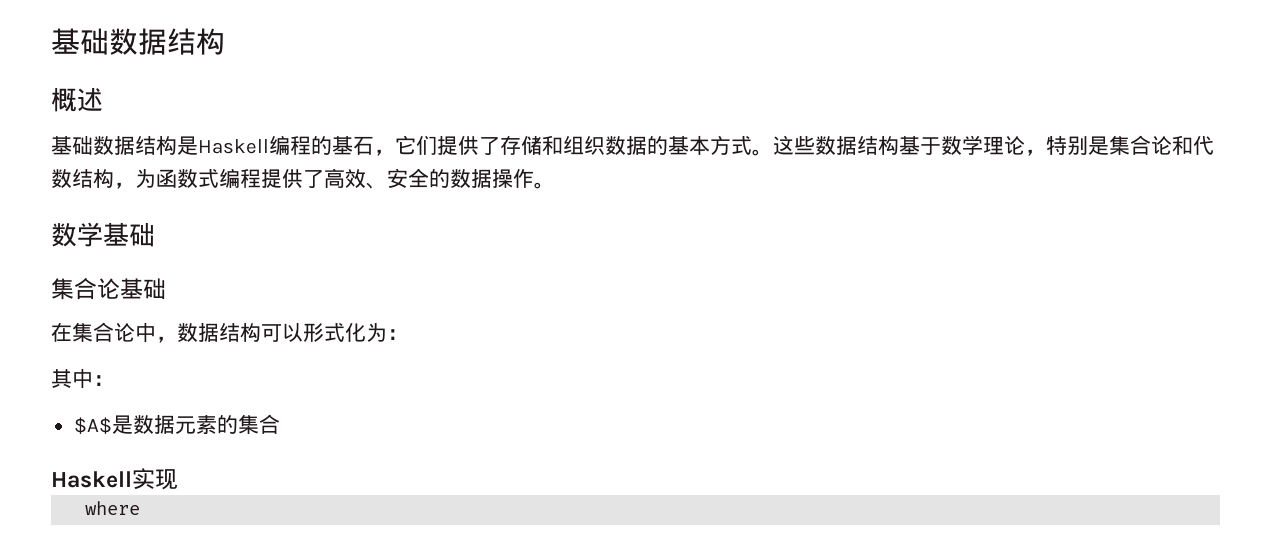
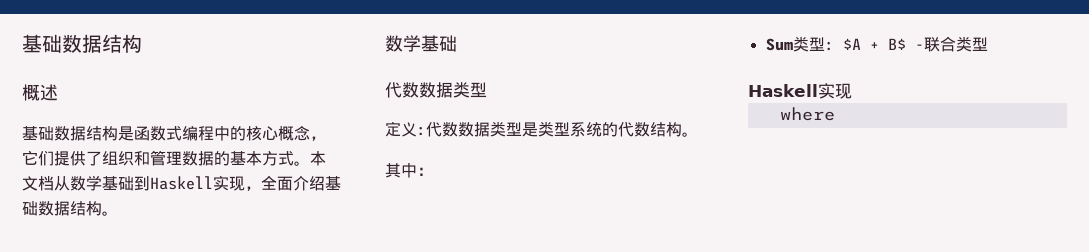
[198,135,374,155] Haskell编程的基石 -> [134,125,310,141] 函数式编程中的核心概念
[500,135,605,155] 存储和组织 -> [102,150,182,166] 组织和管理
[773,135,1214,156] [51,168,555,189] [51,222,155,247] [51,278,166,300] [51,322,408,343] [51,368,114,389] [73,414,280,435] 这些数据结构基于数学理论，特别是集合论和代数结构，为函数式编程提供了高效、安全的数据操作。 // 数学基础 // 集合论基础 // 在集合论中，数据结构可以形式化为： // 其中： // $A$是数据元素的集合 -> [310,151,326,166] [22,175,341,191] [22,201,118,216] [385,35,457,52] [385,82,487,98] [385,121,698,137] [385,163,433,178] [765,36,988,52] 本文档从数学基础到Haskell实现，全面介绍基础数据结构。 // 数学基础 // 代数数据类型 // 定义:代数数据类型是类型系统的代数结构。 // 其中： // Sum类型: $A + B$ -联合类型

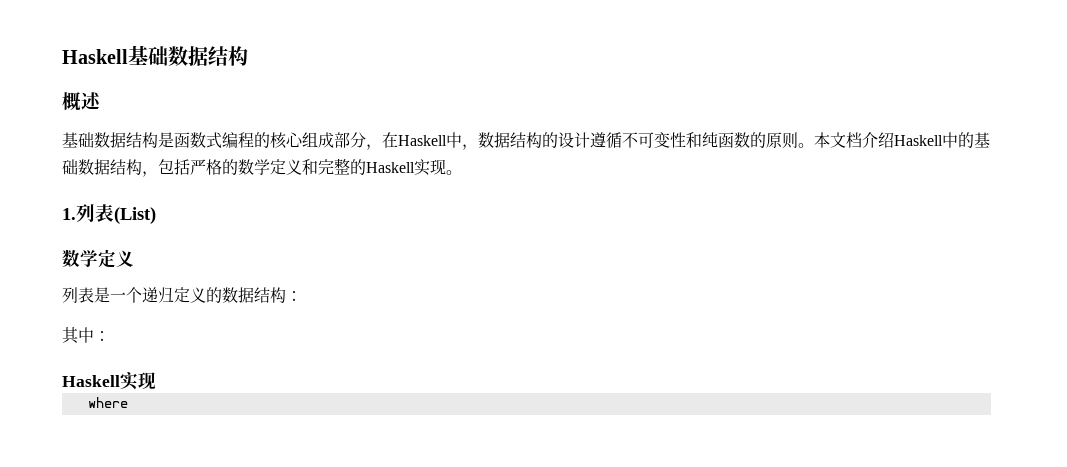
(22, 43) none -> [62,49,128,64] Haskell
[214,125,326,141] [22,150,326,166] [22,175,341,191] [22,201,118,216] [385,35,457,52] [385,82,487,98] [385,121,698,137] [385,163,433,178] [765,36,988,52] 中的核心概念，它们提供了组织和管理数据的基本方式。本文档从数学基础到Haskell实现，全面介绍基础数据结构。 // 数学基础 // 代数数据类型 // 定义:代数数据类型是类型系统的代数结构。 // 其中： // Sum类型: $A + B$ -联合类型 -> [254,132,990,150] [62,158,462,177] [62,204,156,224] [62,249,134,268] [62,287,302,303] [62,327,110,344] 的核心组成部分，在Haskell中，数据结构的设计遵循不可变性和纯函数的原则。本文档介绍Haskell中的基础数据结构，包括严格的数学定义和完整的Haskell实现。 // 1.列表(List) // 数学定义 // 列表是一个递归定义的数据结构： // 其中：

